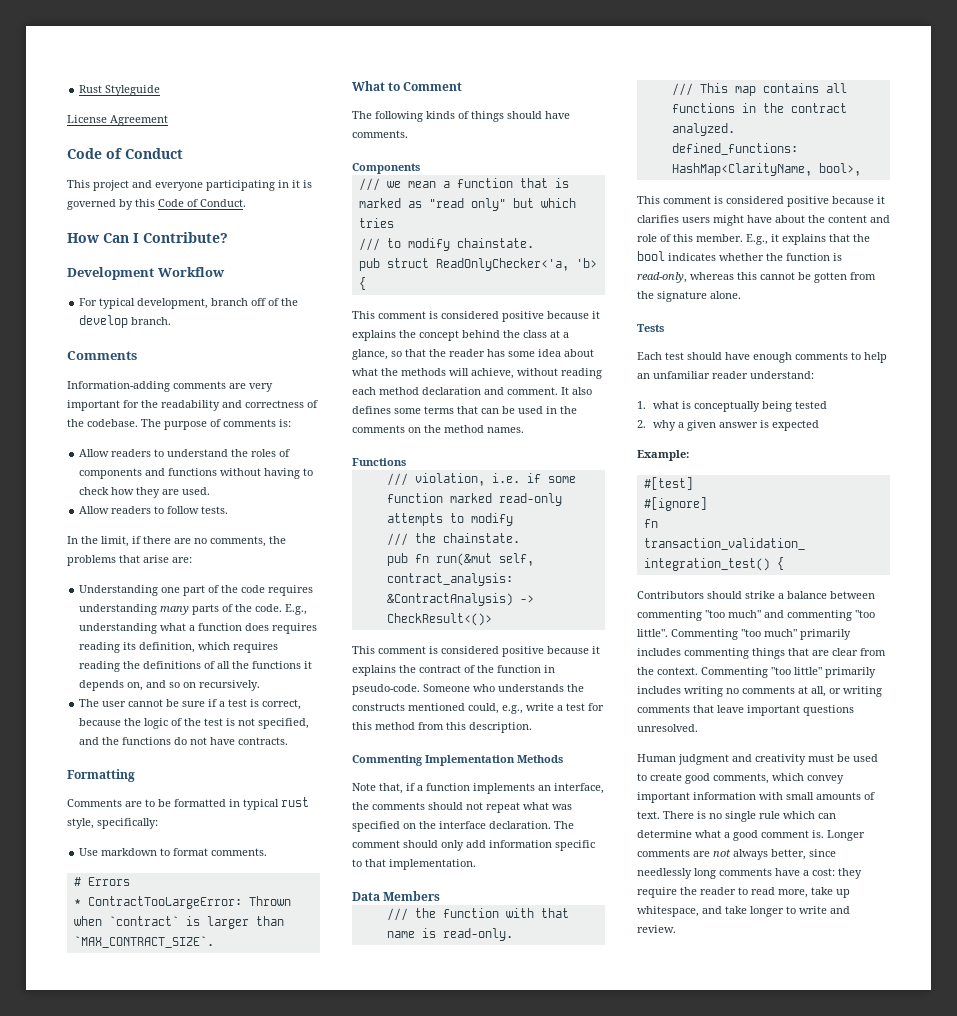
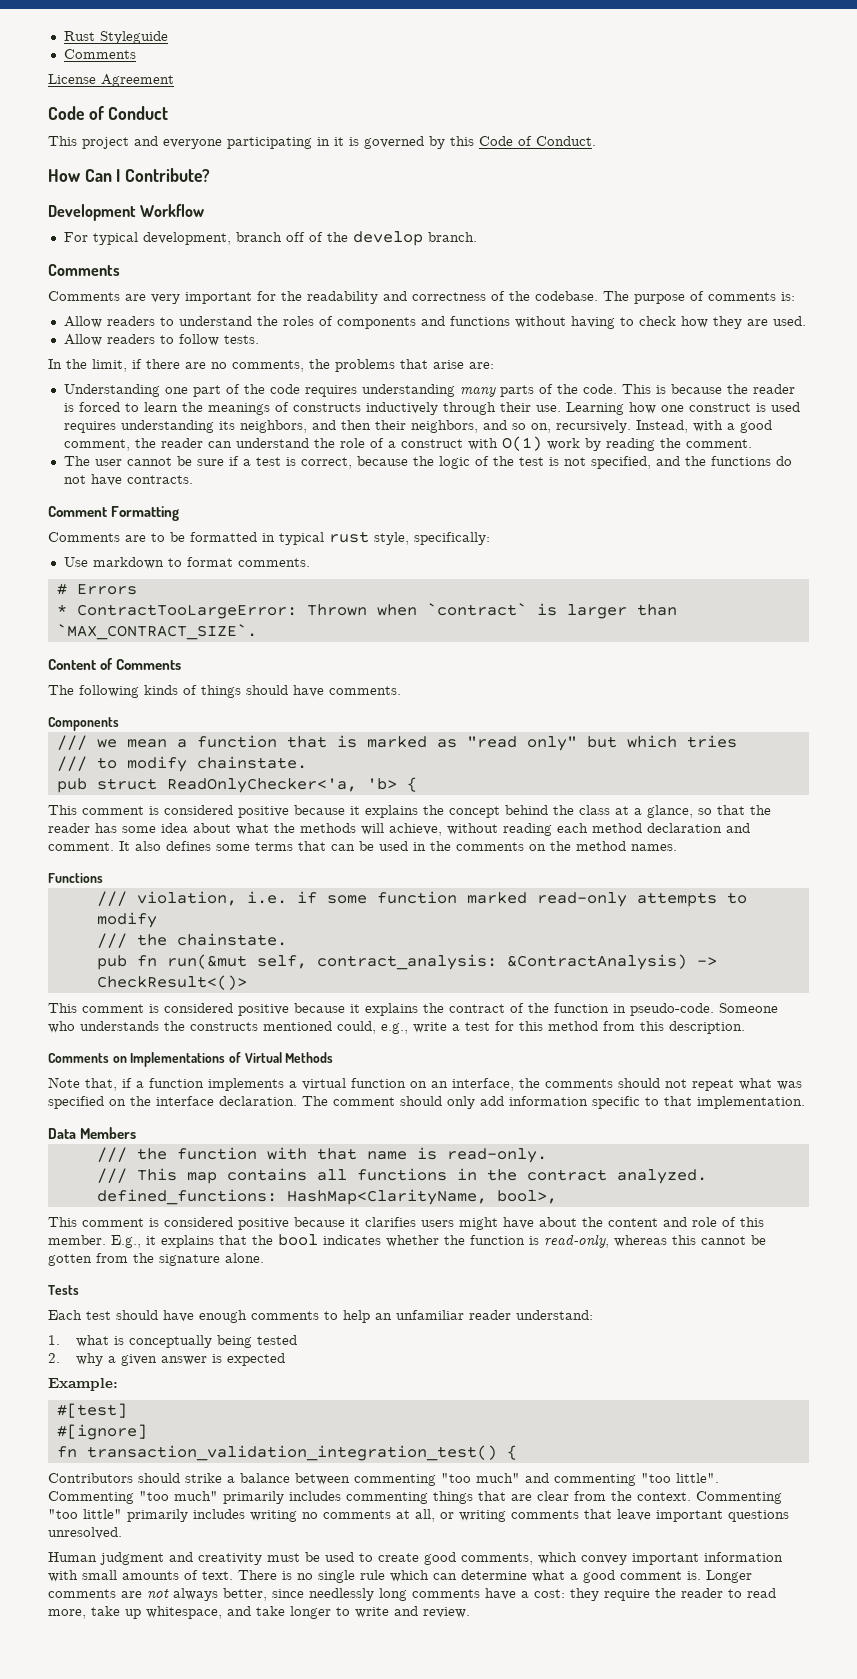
(161, 90) none -> [63,49,136,59] // Comments
[67,381,226,392] Information-adding comments -> [48,291,120,301] Comments
[285,604,308,615] [79,623,318,634] [79,642,279,653] [79,661,313,672] [79,680,261,691] E.g., understanding what a function does requires reading its definition, which requires reading the definitions of all the functions it depends on, and so on recursively. -> [621,384,795,394] [63,402,800,415] [63,420,772,433] [63,436,752,451] This is because the reader is forced to learn the meanings of constructs inductively through their use. Learning how one construct is used requires understanding its neighbors, and then their neighbors, and so on, recursively. Instead, with a good comment, the reader can understand the role of a construct with O(1) work by reading the comment.
(289, 741) none -> [48,506,107,517] Comment
[352,81,463,91] What to Comment -> [48,658,182,670] Content of Comments
[352,755,515,766] Commenting Implementation -> [48,1052,282,1067] Comments on Implementations of Virtual
(535, 788) none -> [289,1078,427,1090] a virtual function on

